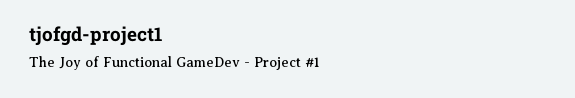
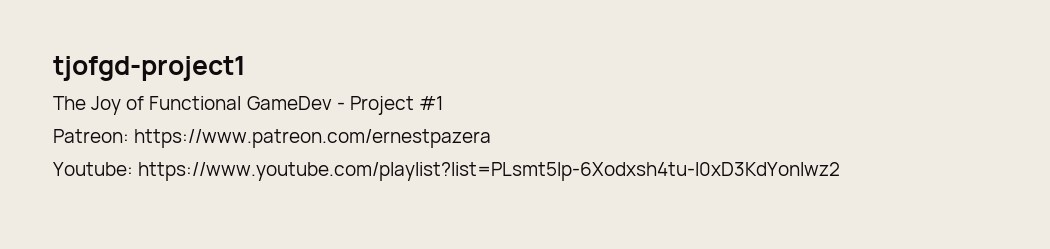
(320, 62) none -> [53,129,492,148] [53,162,841,181] // Patreon: https://www.patreon.com/ernestpazera // Youtube: https://www.youtube.com/playlist?list=PLsmt5lp-6Xodxsh4tu-l0xD3KdYonIwz2

